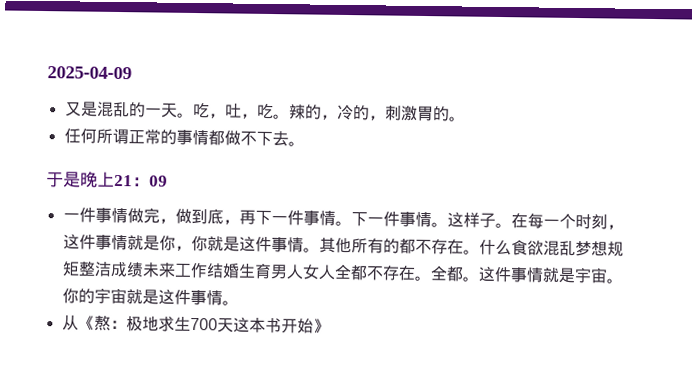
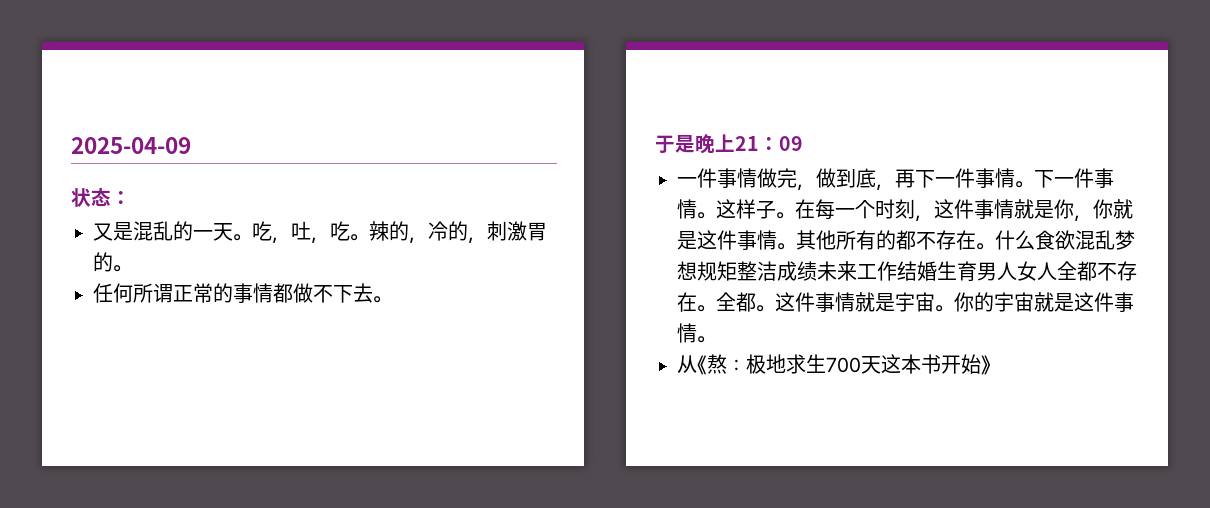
(132, 73) none -> [71,187,131,207] // 状态：

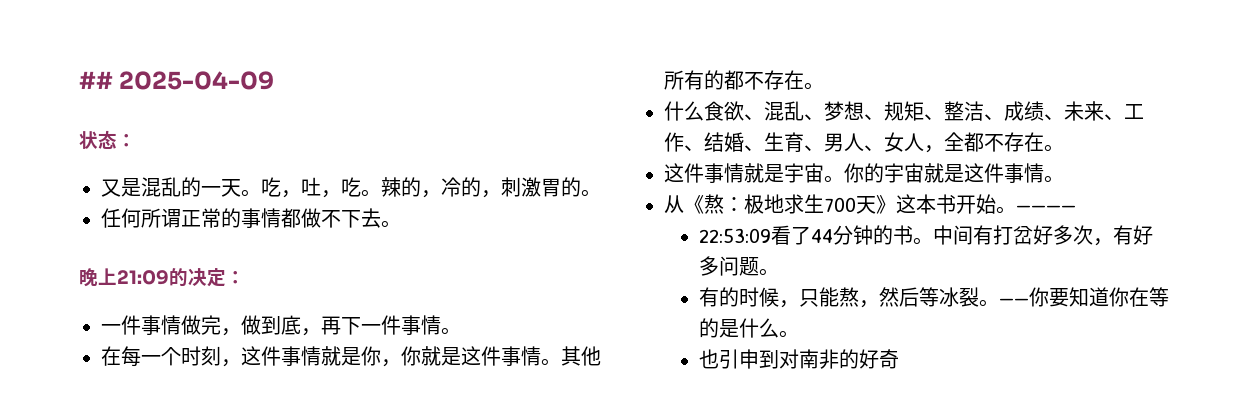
(71, 145) none -> [79,71,113,89] ##
[655,134,803,154] 于是晚上21：09 -> [79,268,245,287] 晚上21:09的决定：
[1034,168,1114,188] [677,199,795,219] 下一件事情。这样子。 -> (461, 331) //
(995, 246) none -> (824, 86) //
[1075,230,1135,250] [677,261,1057,281] 混乱梦想规矩整洁成绩未来工作结婚生育男人女人 -> [744,101,1144,121] [664,132,944,153] 、混乱、梦想、规矩、整洁、成绩、未来、工作、结婚、生育、男人、女人，
[716,292,775,312] 全都。 -> (1064, 148) //
(881, 365) none -> [876,195,896,214] 》
[981,355,991,375] 》 -> [996,205,1076,214] [698,225,1153,246] [698,256,779,276] [698,287,1169,308] [698,318,799,338] [698,349,899,369] 。———— // 22:53:09看了44分钟的书。中间有打岔好多次，有好多问题。 // 有的时候，只能熬，然后等冰裂。——你要知道你在等的是什么。 // 也引申到对南非的好奇

